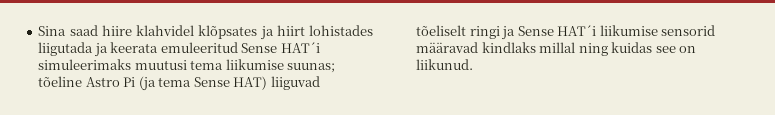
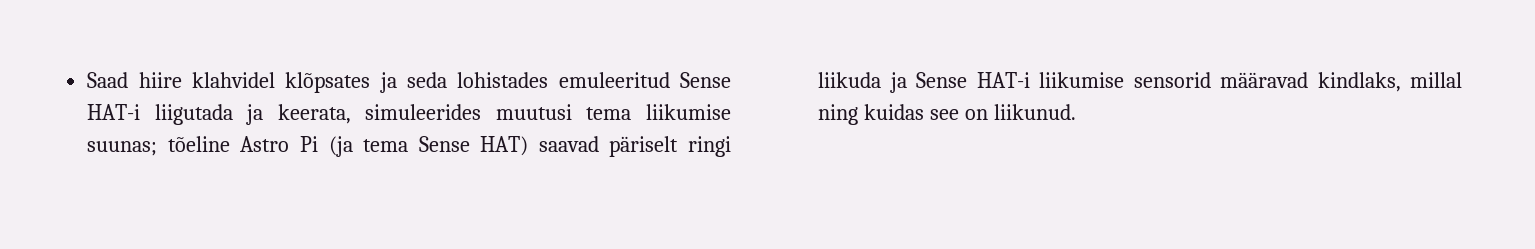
[38,25,98,36] Sina saad -> [87,72,129,88] Saad
[276,25,373,36] [38,42,320,57] [38,59,132,70] hiirt lohistades liigutada ja keerata emuleeritud Sense HAT´i simuleerimaks -> [406,72,732,88] [87,104,482,125] seda lohistades emuleeritud Sense HAT-i liigutada ja keerata, simuleerides
[270,76,320,90] [416,25,500,39] liiguvad tõeliselt ringi -> [538,136,731,157] [818,72,882,88] saavad päriselt ringi liikuda
[557,25,597,36] HAT´i -> [976,72,1030,88] HAT-i
[481,42,536,53] kindlaks -> [1317,72,1401,92] kindlaks,

